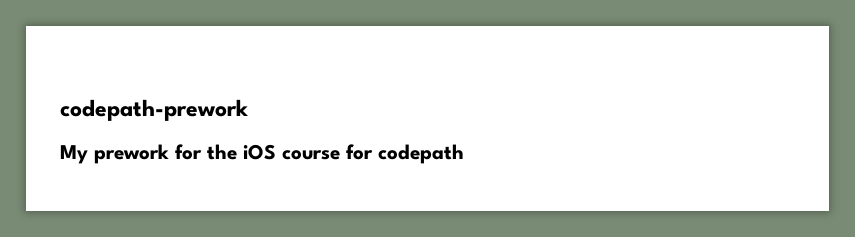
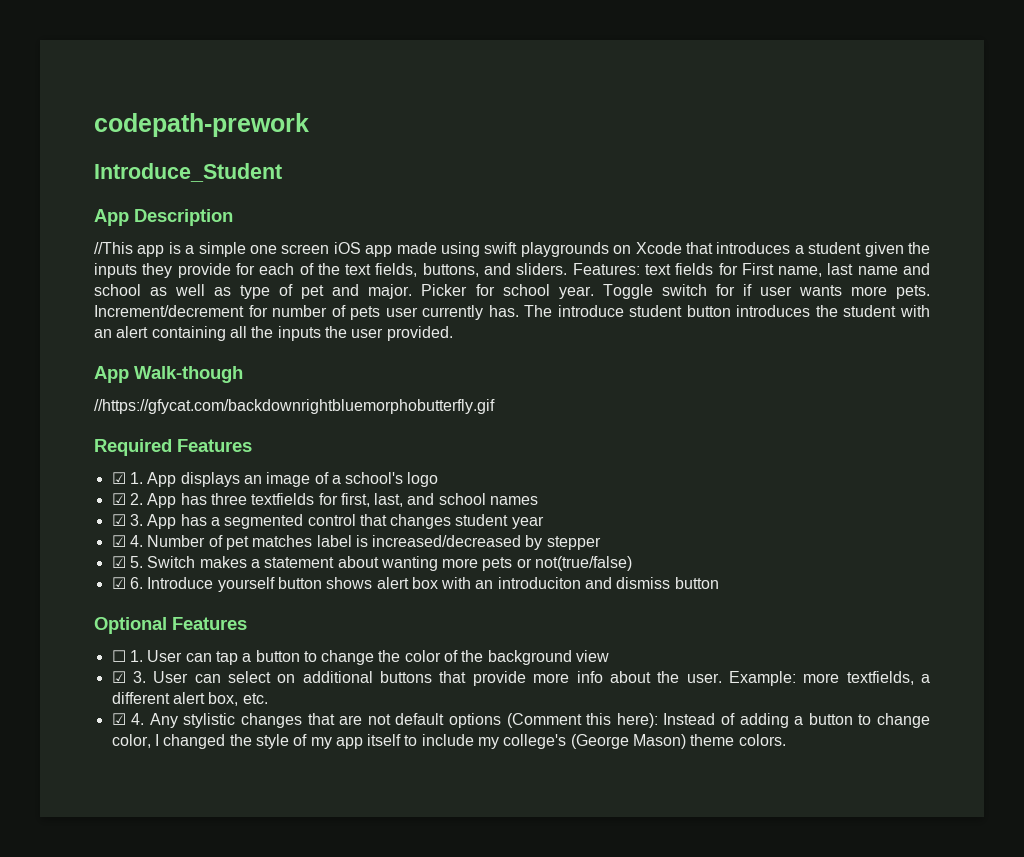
[60,144,464,164] My prework for the iOS course for codepath -> [94,163,282,182] [94,209,233,226] [94,242,930,257] [94,263,930,278] [94,284,930,299] [94,305,930,320] [94,326,453,341] [94,366,243,383] [94,399,495,414] [94,439,252,456] [111,472,439,487] [111,493,539,508] [111,514,544,529] [111,535,601,550] [111,556,633,571] [111,577,719,592] [94,617,247,634] [111,650,610,665] [111,671,931,686] [111,692,268,706] [111,713,931,728] [111,734,786,749] Introduce_Student // App Description // //This app is a simple one screen iOS app made using swift playgrounds on Xcode that introduces a student given the inputs they provide for each of the text fields, buttons, and sliders. Features: text fields for First name, last name and school as well as type of pet and major. Picker for school year. Toggle switch for if user wants more pets. Increment/decrement for number of pets user currently has. The introduce student button introduces the student with an alert containing all the inputs the user provided. // App Walk-though // //https://gfycat.com/backdownrightbluemorphobutterfly.gif // Required Features // ☑ 1. App displays an image of a school's logo // ☑ 2. App has three textfields for first, last, and school names // ☑ 3. App has a segmented control that changes student year // ☑ 4. Number of pet matches label is increased/decreased by stepper // ☑ 5. Switch makes a statement about wanting more pets or not(true/false) // ☑ 6. Introduce yourself button shows alert box with an introduciton and dismiss button // Optional Features // ☐ 1. User can tap a button to change the color of the background view // ☑ 3. User can select on additional buttons that provide more info about the user. Example: more textfields, a different alert box, etc. // ☑ 4. Any stylistic changes that are not default options (Comment this here): Instead of adding a button to change color, I changed the style of my app itself to include my college's (George Mason) theme colors.

